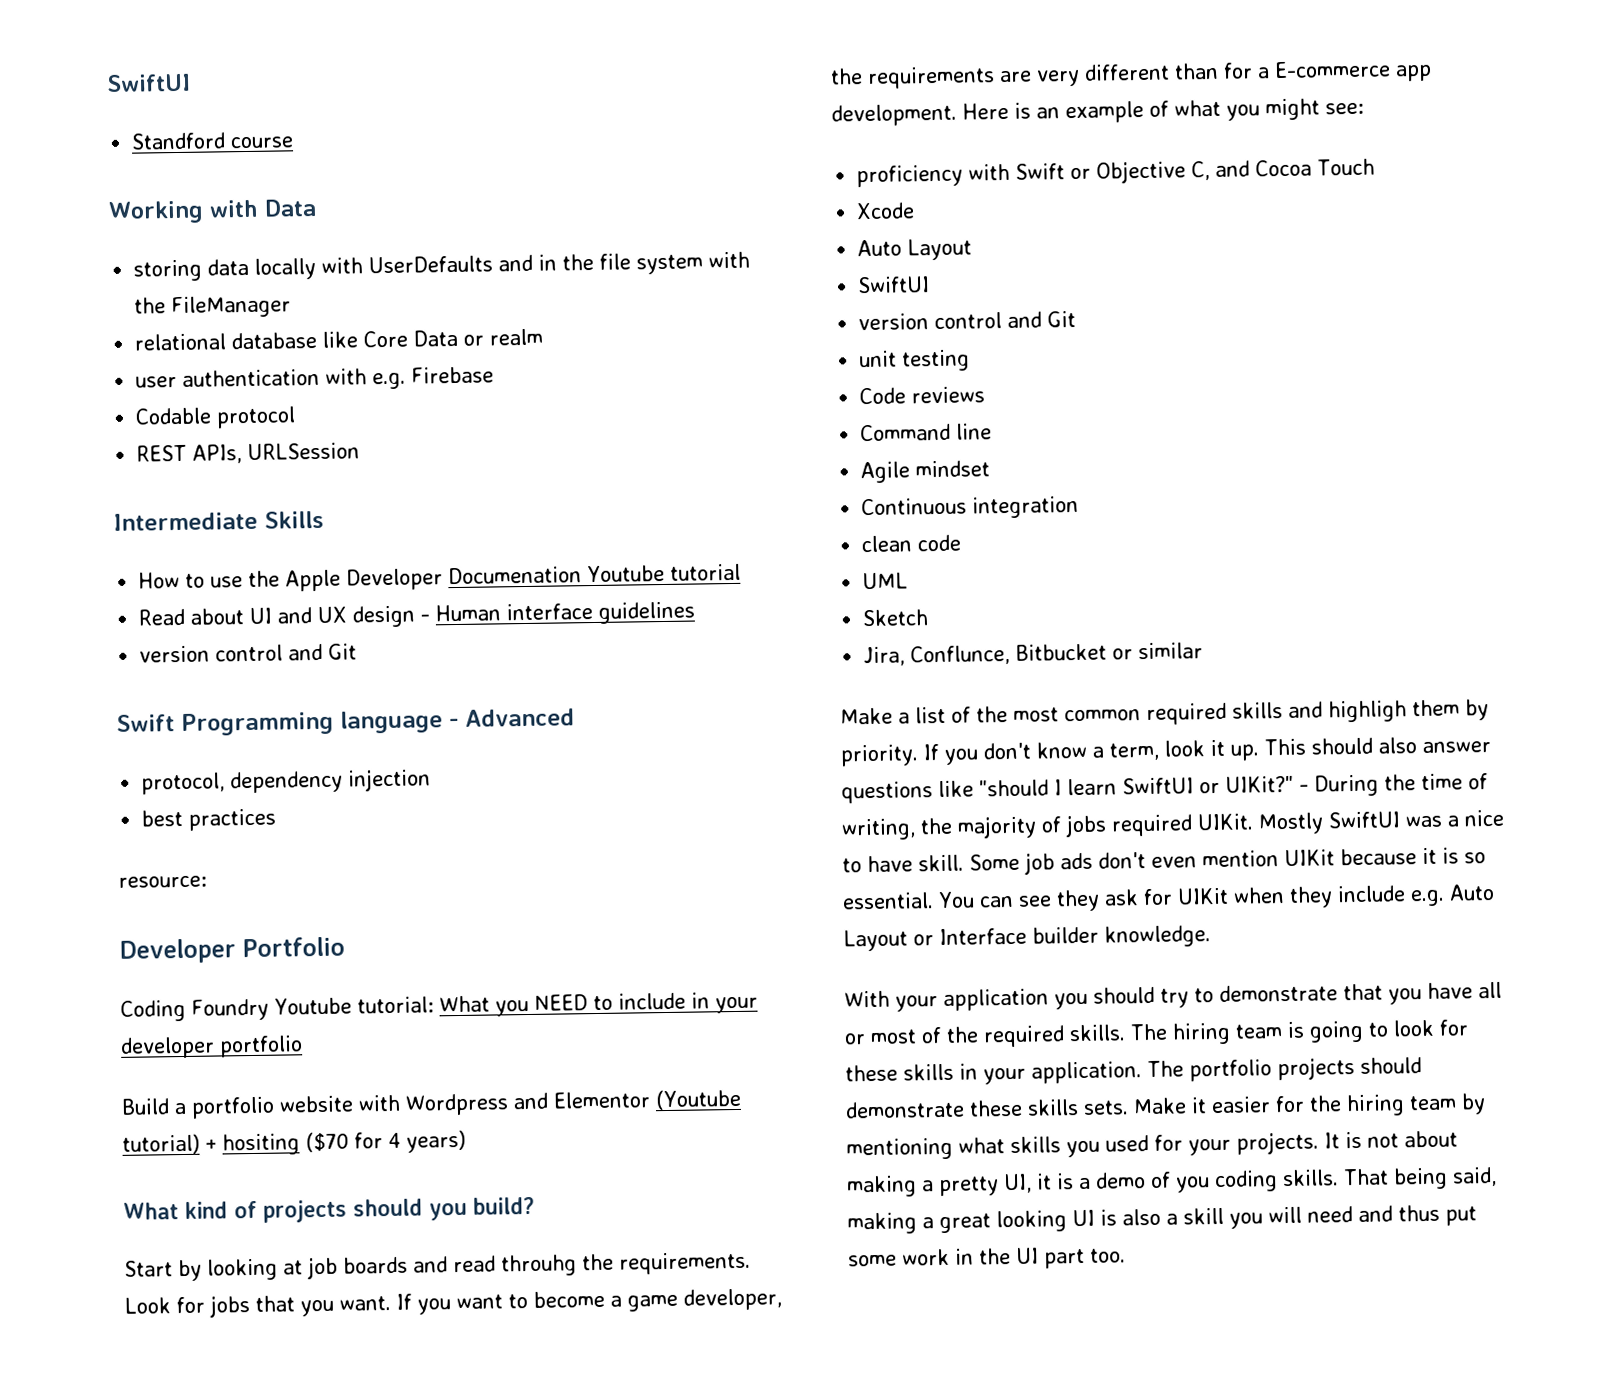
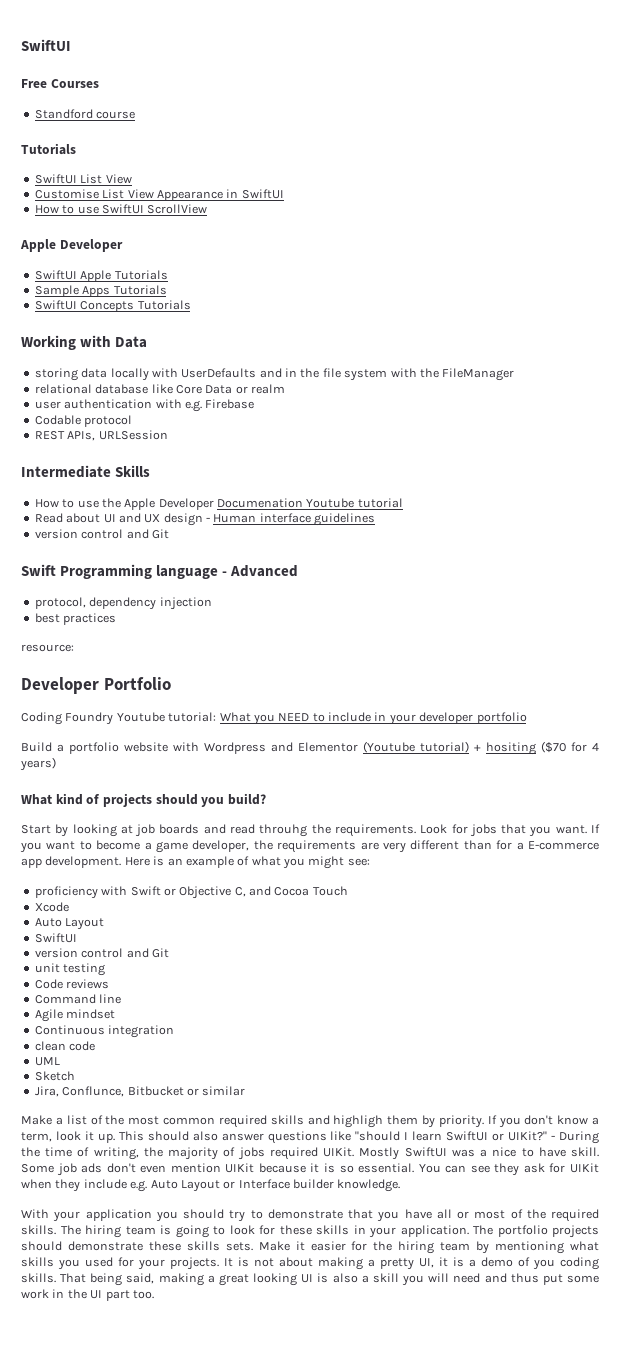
[106,73,191,93] SwiftUI -> [21,39,71,51] [21,79,99,88] SwiftUI // Free Courses
(295, 142) none -> [21,143,76,155] [34,174,132,184] [34,189,284,201] [34,204,208,214] [20,239,123,252] [34,270,168,282] [34,285,167,297] [34,300,191,312] // Tutorials // SwiftUI List View // Customise List View Appearance in SwiftUI // How to use SwiftUI ScrollView // Apple Developer // SwiftUI Apple Tutorials // Sample Apps Tutorials // SwiftUI Concepts Tutorials

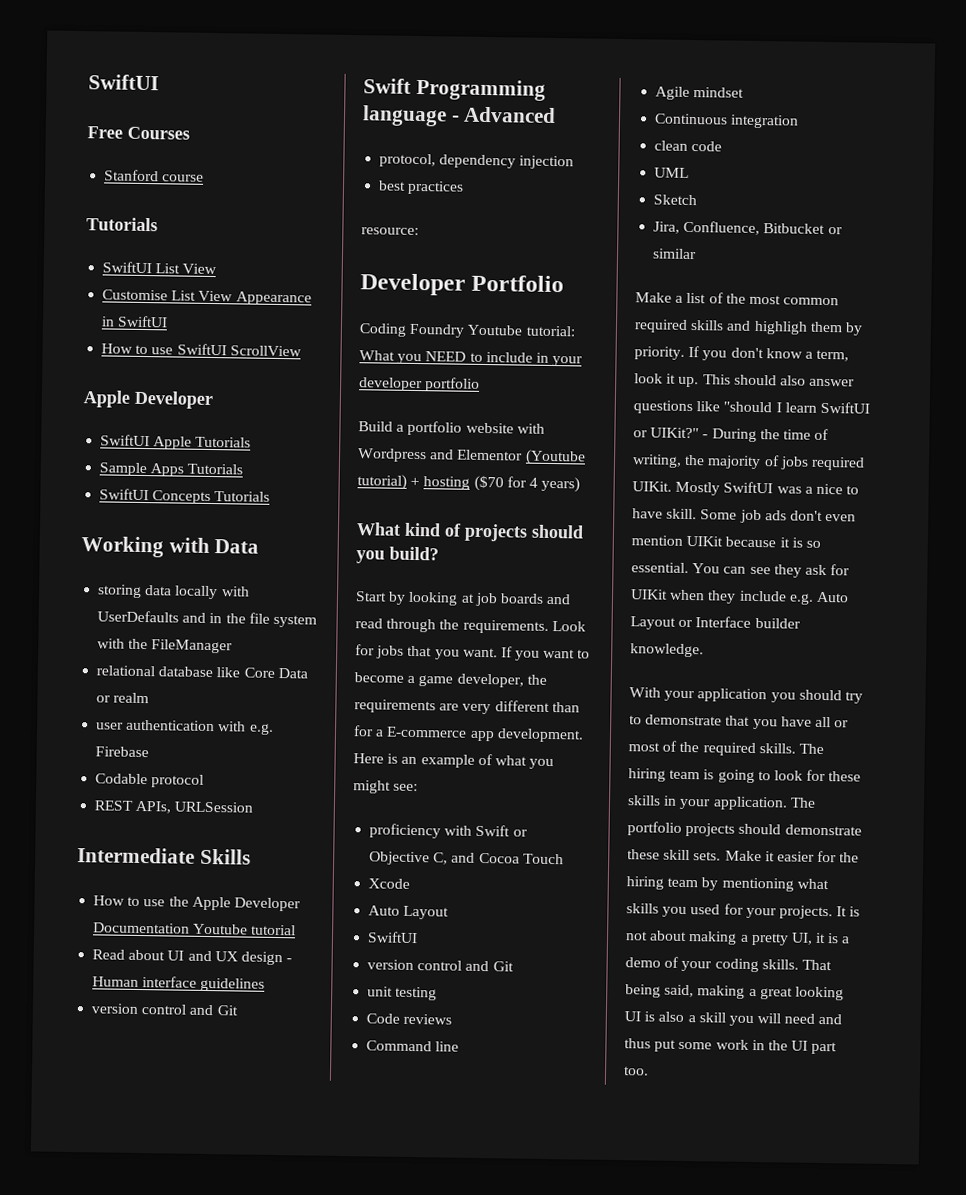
[34,109,93,119] Standford -> [104,169,160,182] Stanford
[217,498,303,508] Documenation -> [93,922,191,934] Documentation
[486,742,536,755] hositing -> [423,476,471,490] hosting
[259,824,308,837] throuhg -> [386,618,437,633] through
[62,1086,125,1097] Conflunce, -> [683,220,761,236] Confluence,
[186,1241,220,1251] skills -> [663,849,691,861] skill
[533,1259,555,1270] you -> [681,960,713,972] your

